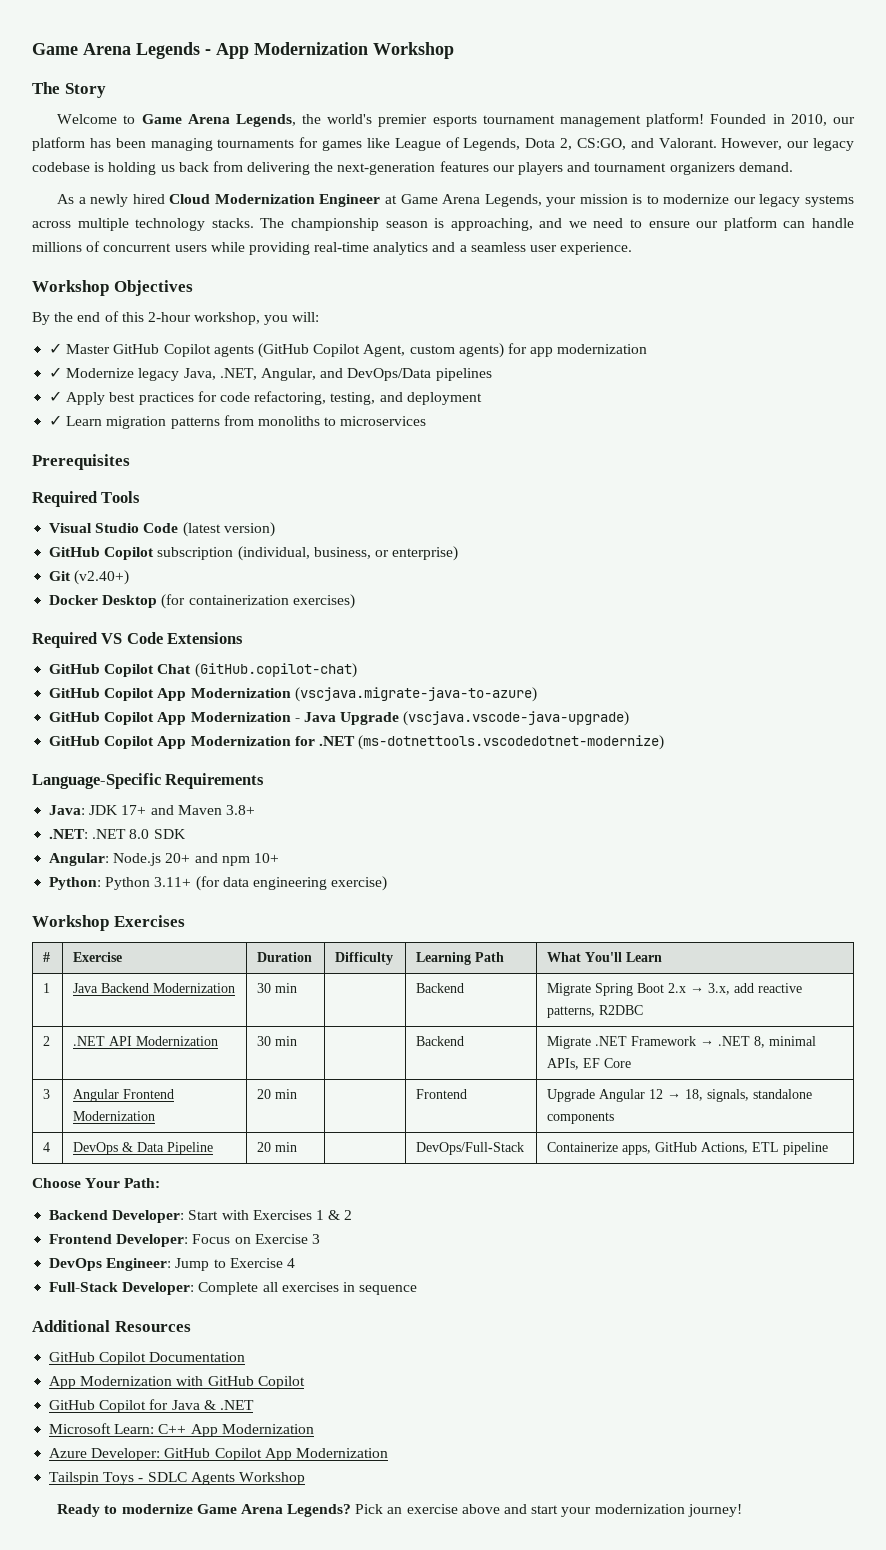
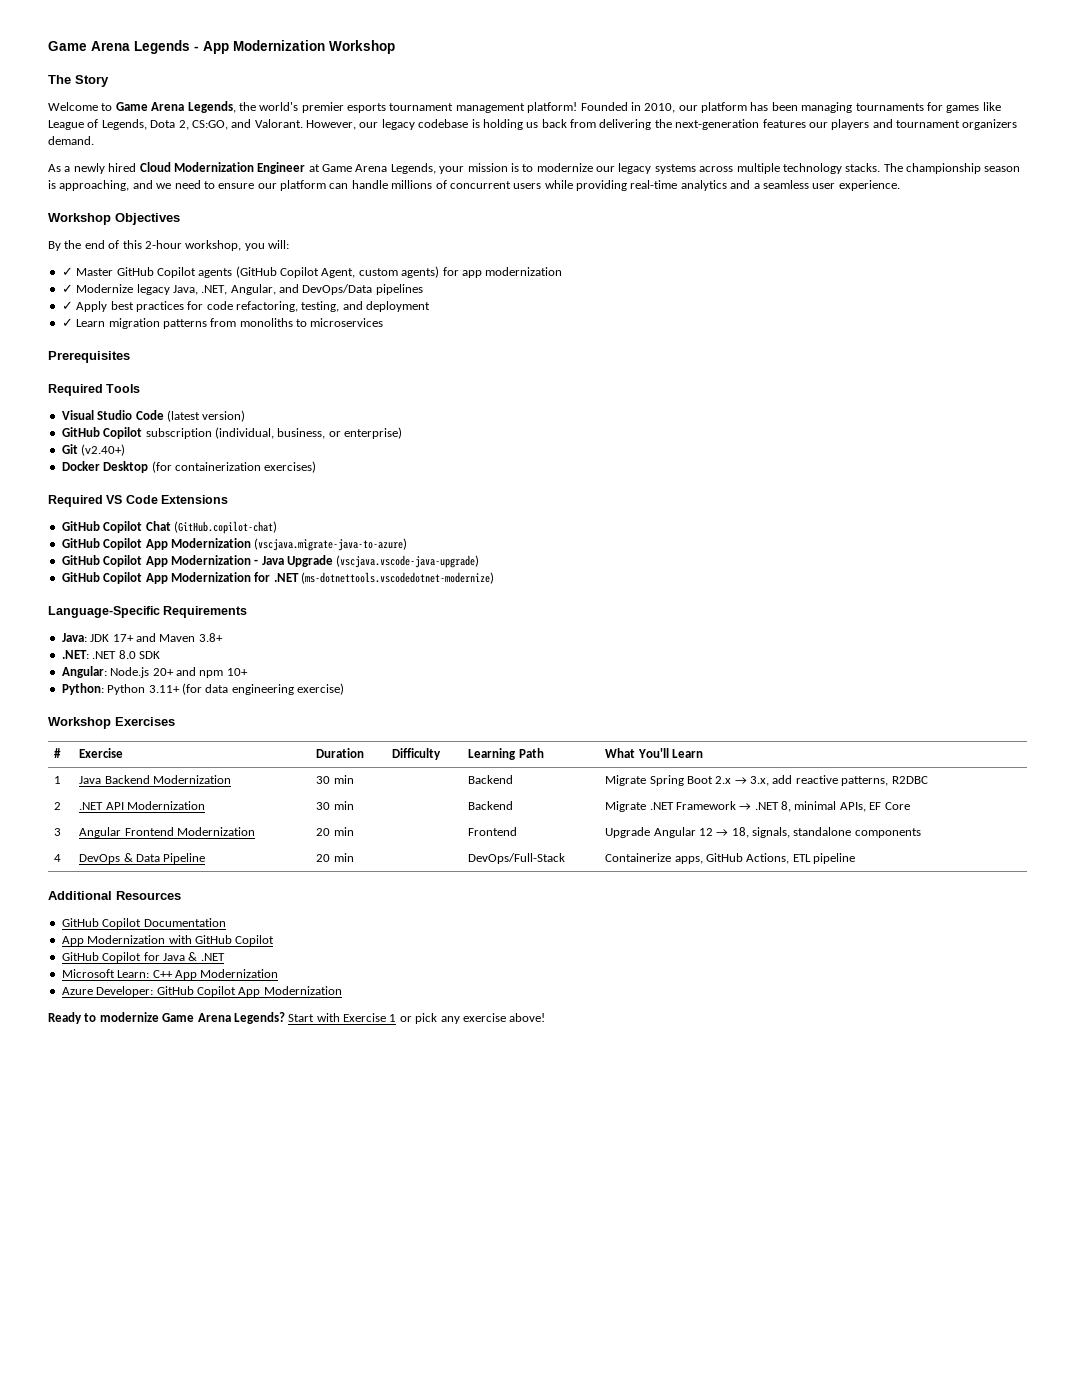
[32,1178,161,1188] [49,1210,353,1223] [49,1234,320,1247] [49,1258,295,1271] [49,1282,418,1295] // Choose Your Path: // Backend Developer: Start with Exercises 1 & 2 // Frontend Developer: Focus on Exercise 3 // DevOps Engineer: Jump to Exercise 4 // Full-Stack Developer: Complete all exercises in sequence -> (856, 858) none
[49,1472,305,1485] // Tailspin Toys - SDLC Agents Workshop -> (342, 990) none
[355,1504,742,1517] Pick an exercise above and start your modernization journey! -> [288,1013,546,1024] Start with Exercise 1 or pick any exercise above!

